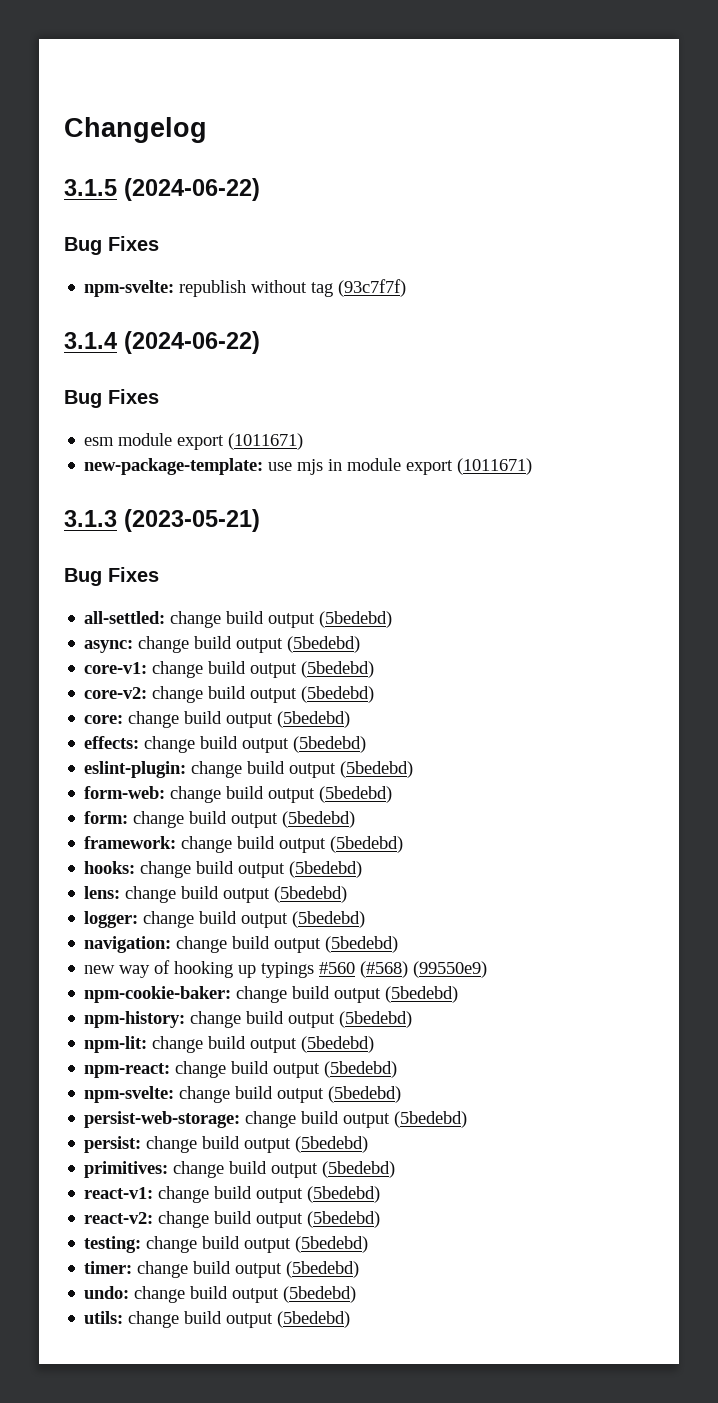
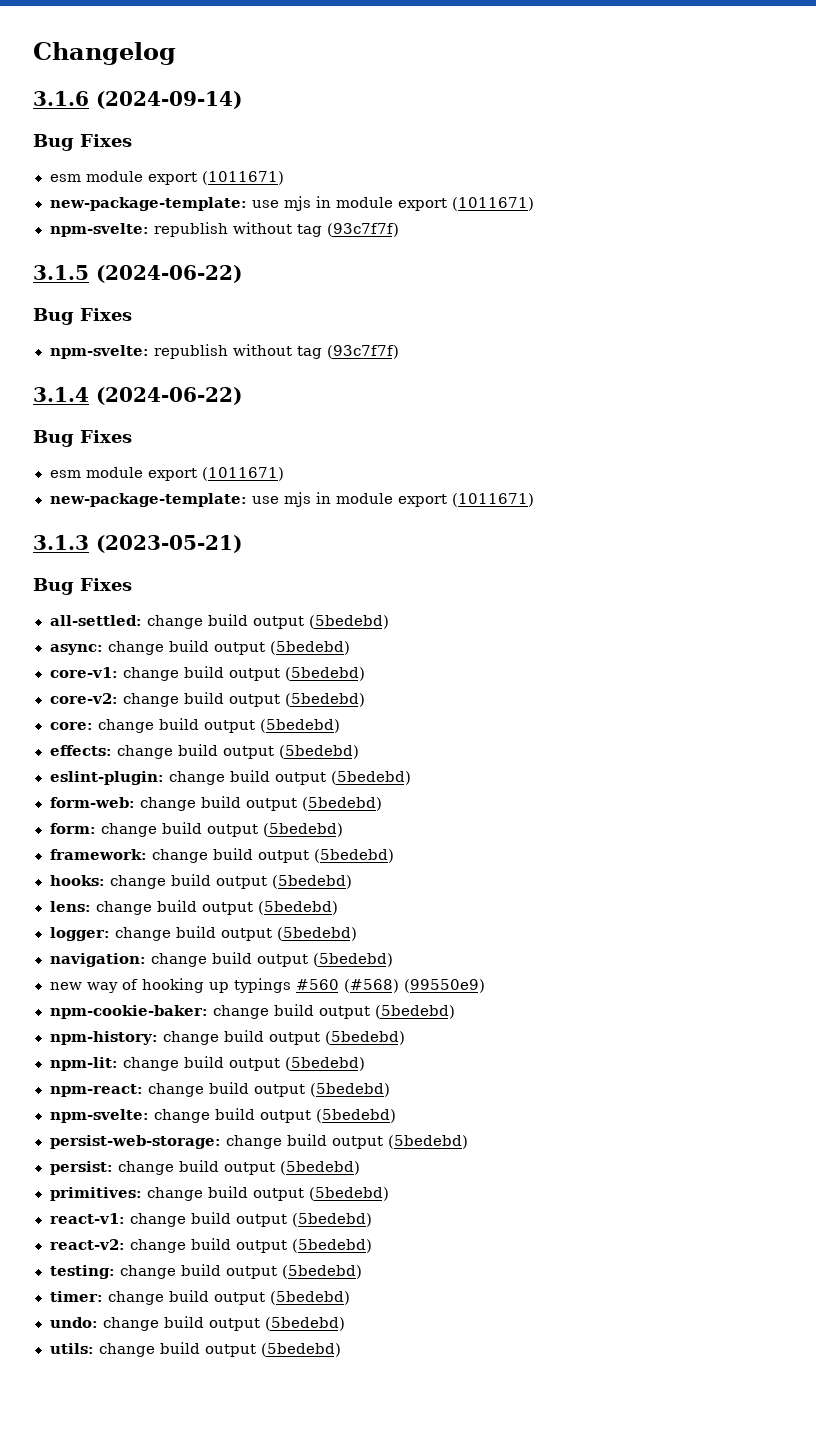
(207, 130) none -> [33,91,242,109] [33,134,132,151] [49,171,284,185] [49,196,534,211] [49,222,399,237] // 3.1.6 (2024-09-14) // Bug Fixes // esm module export (1011671) // new-package-template: use mjs in module export (1011671) // npm-svelte: republish without tag (93c7f7f)

